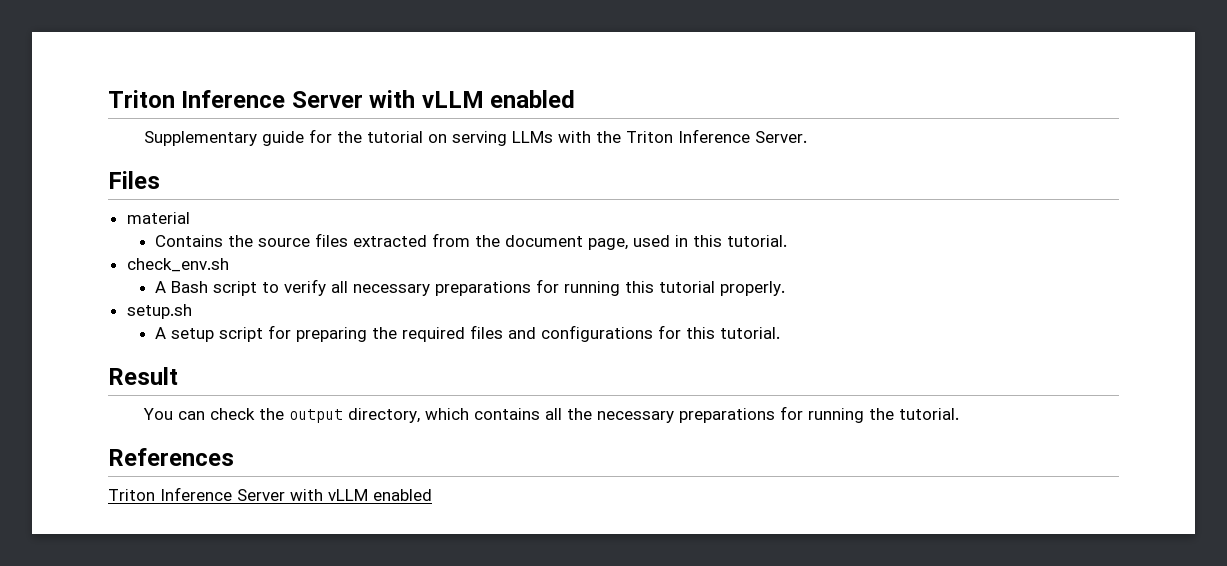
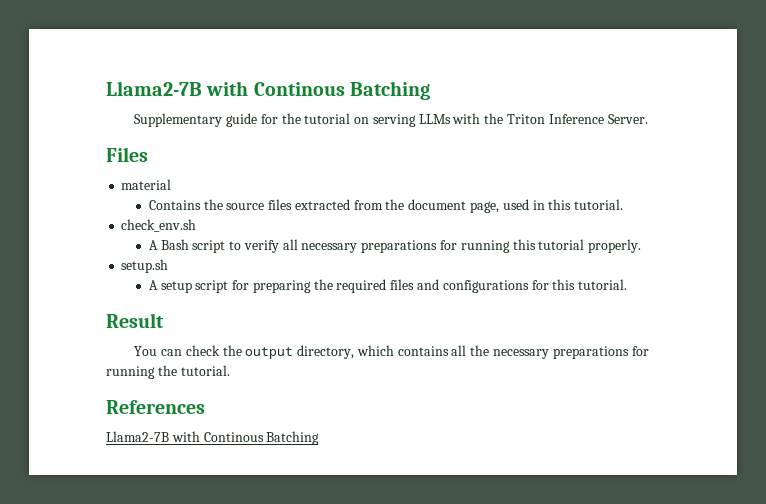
[108,90,576,108] Triton Inference Server with vLLM enabled -> [106,81,430,100] Llama2-7B with Continous Batching
[108,487,432,501] Triton Inference Server with vLLM enabled -> [106,431,320,445] Llama2-7B with Continous Batching

